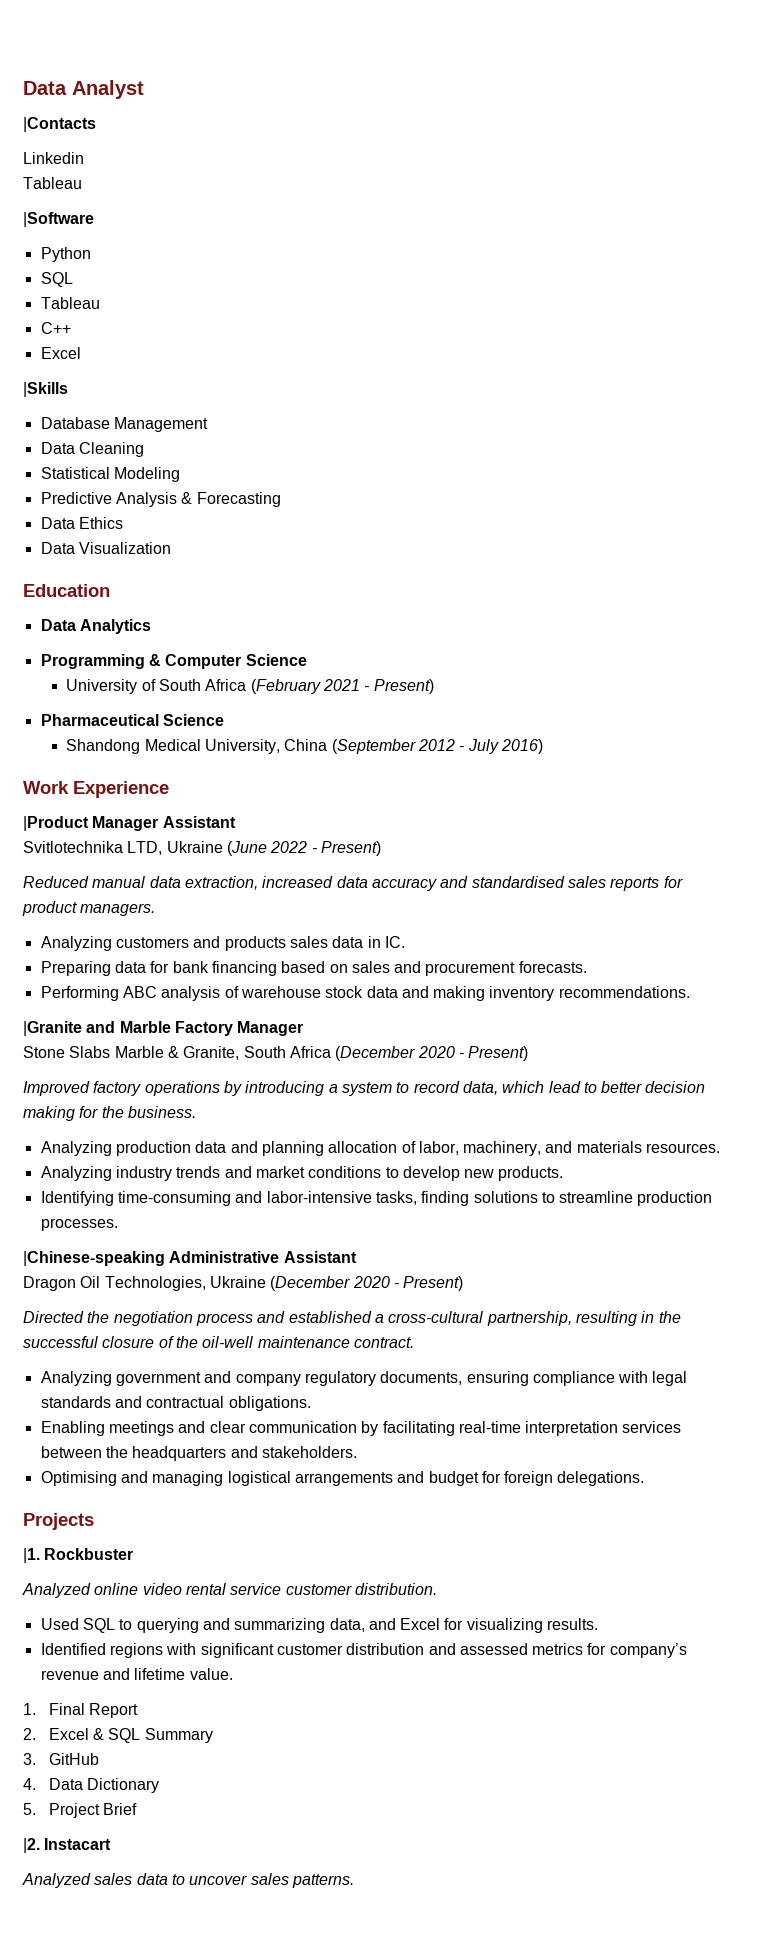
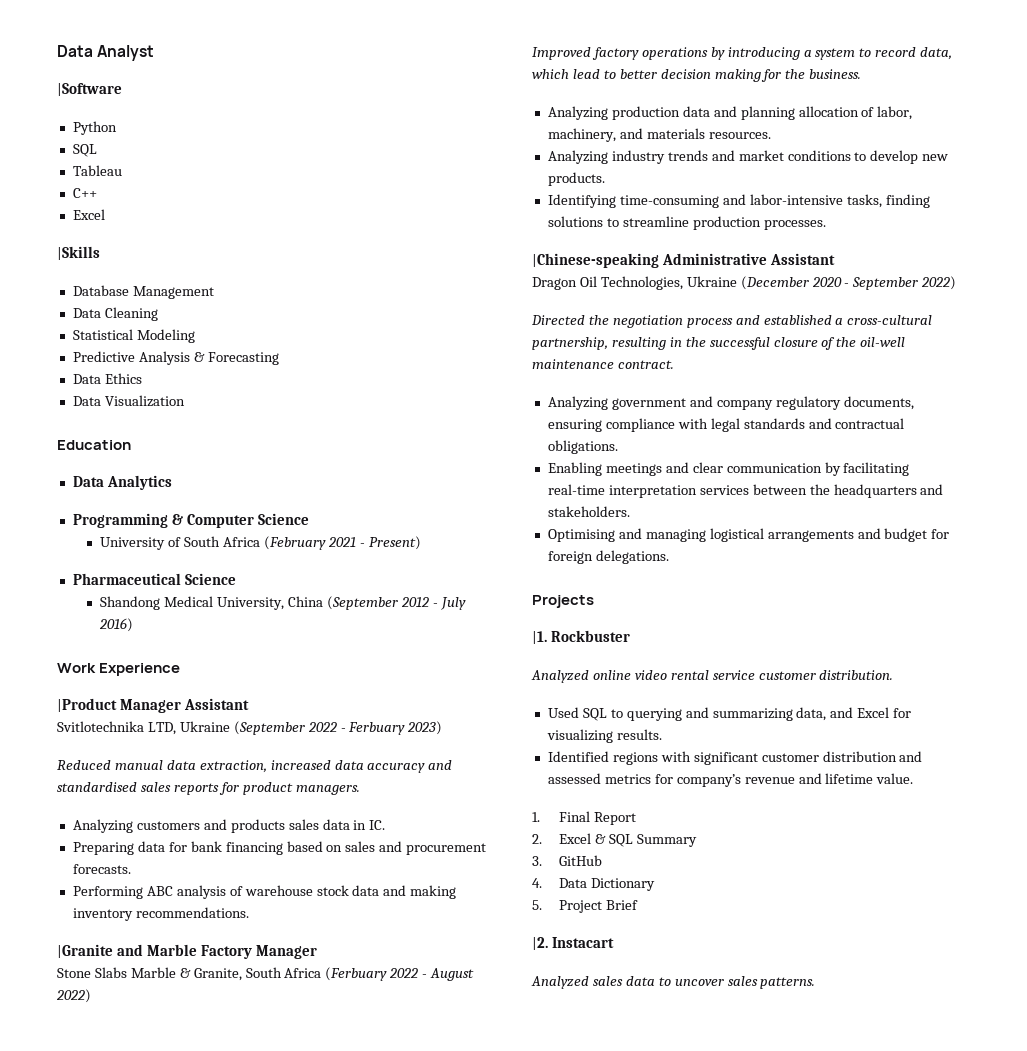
[23,117,96,132] [23,152,84,164] [23,177,82,189] // |Contacts // Linkedin // Tableau -> (155, 53) none
[226,841,381,856] (June 2022 - Present) -> [233,721,443,735] (September 2022 - Ferbuary 2023)
[335,1046,529,1061] (December 2020 - Present) -> [325,967,475,981] [56,989,91,1003] (Ferbuary 2022 - August 2022)
[403,1276,464,1291] Present) -> [852,276,957,290] September 2022)

